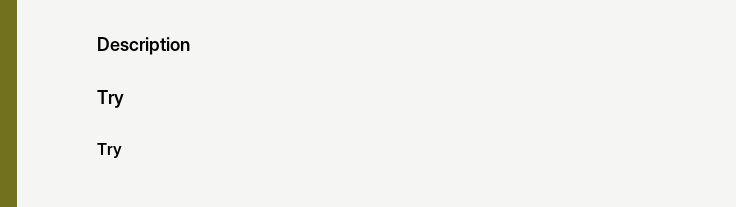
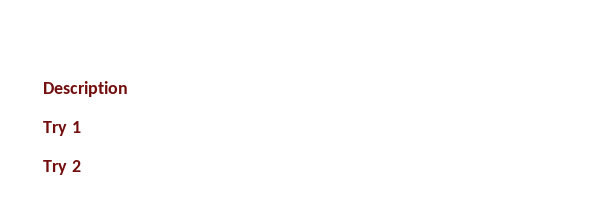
[97,143,122,158] // Try -> [71,121,81,133] [43,160,81,175] 1 // Try 2

